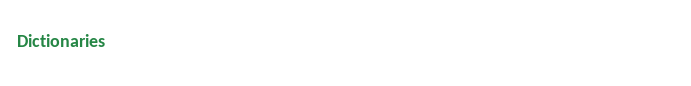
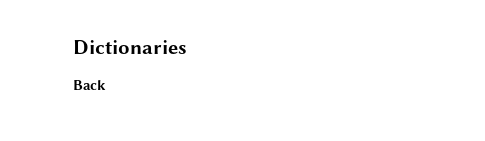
(105, 40) none -> [73,80,106,90] // Back

